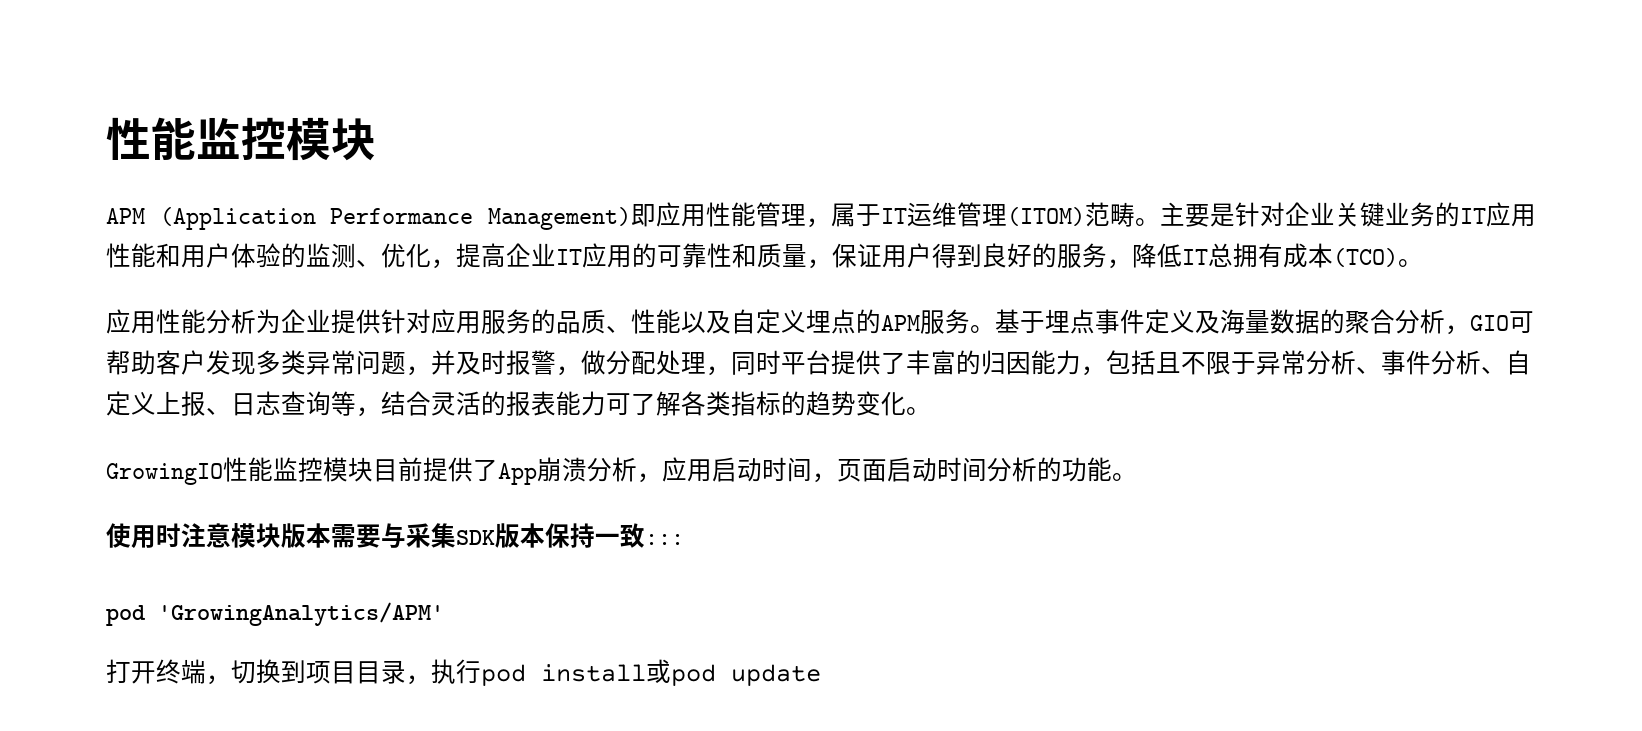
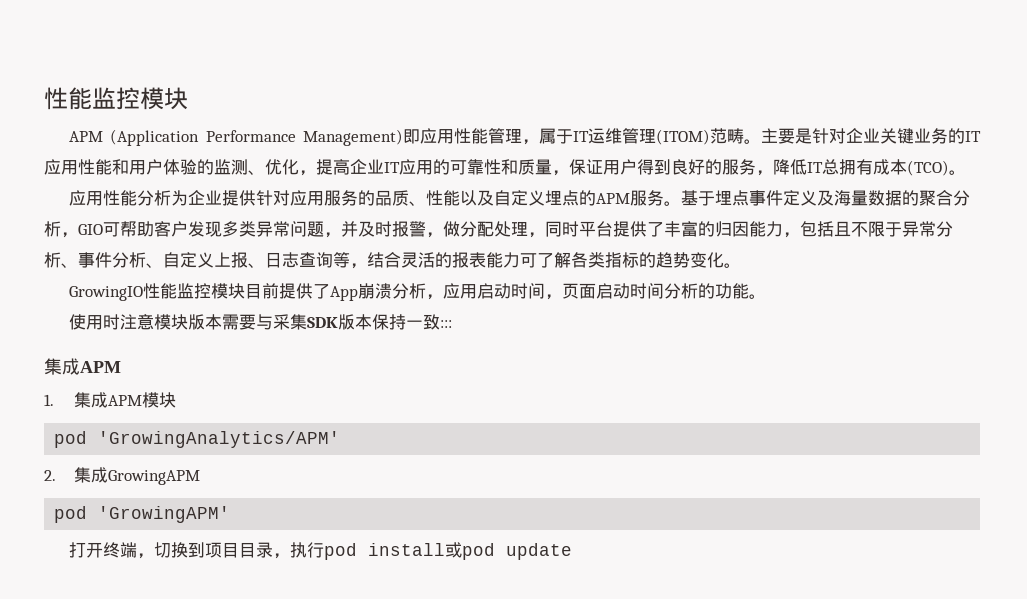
[106,602,444,626] pod 'GrowingAnalytics/APM' -> [44,358,121,375] [44,392,176,408] [54,431,341,448] [44,467,200,485] [54,506,231,523] 集成APM // 1.集成APM模块 // pod 'GrowingAnalytics/APM' // 2.集成GrowingAPM // pod 'GrowingAPM'

